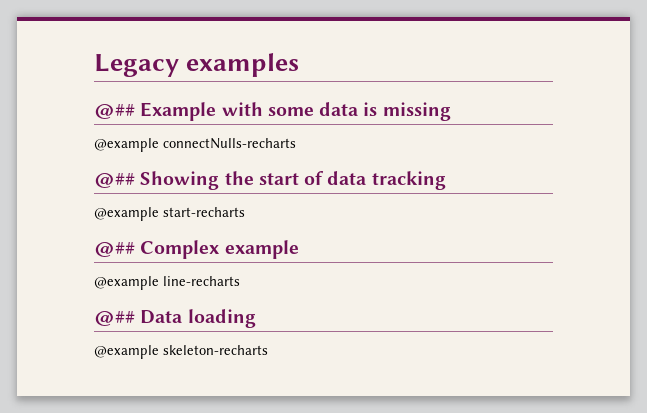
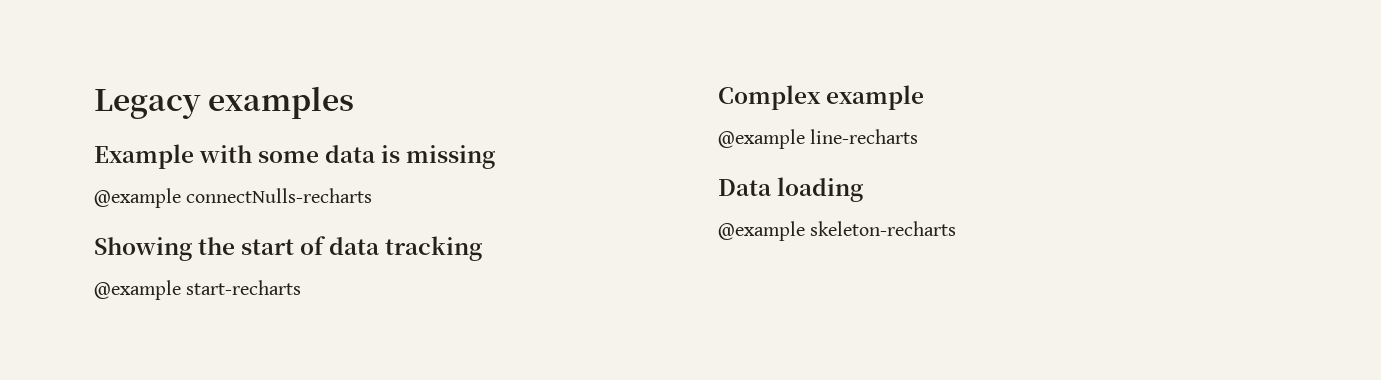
[94,104,135,119] @## -> (355, 102) none
[94,173,135,188] @## -> (373, 195) none
[94,242,135,257] @## -> (302, 287) none
[94,311,135,326] @## -> (919, 136) none

